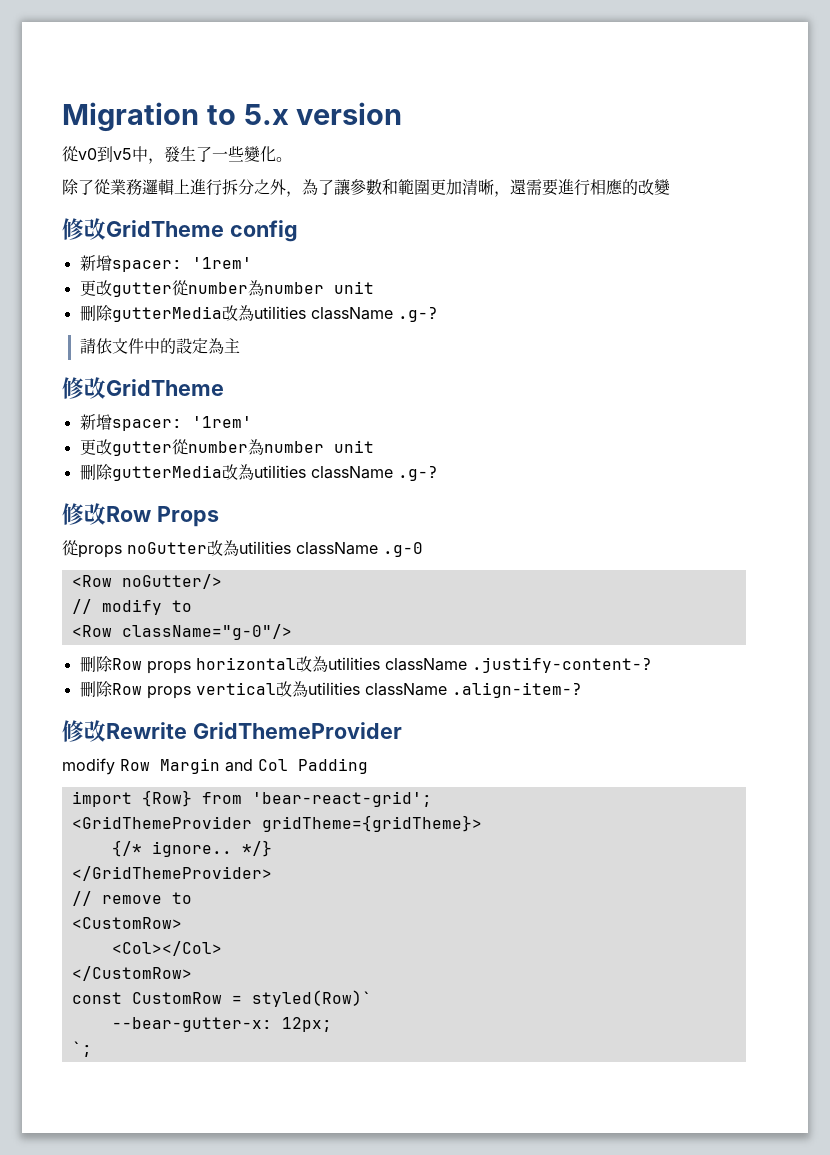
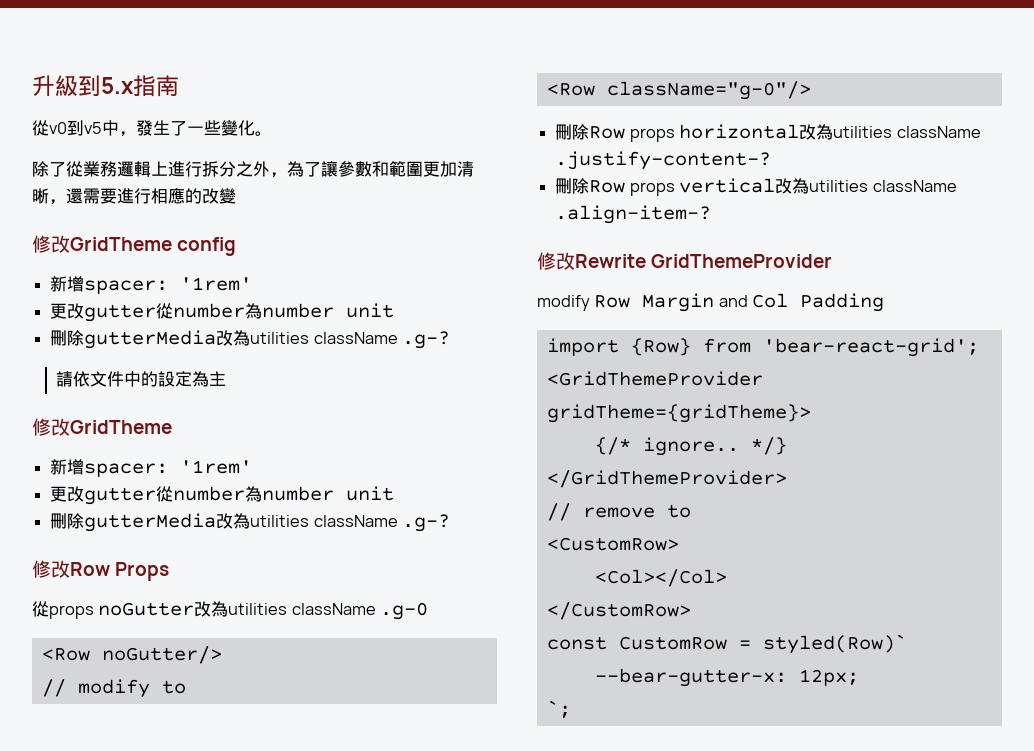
[62,102,403,132] Migration to 5.x version -> [32,75,179,97] 升級到5.x指南

